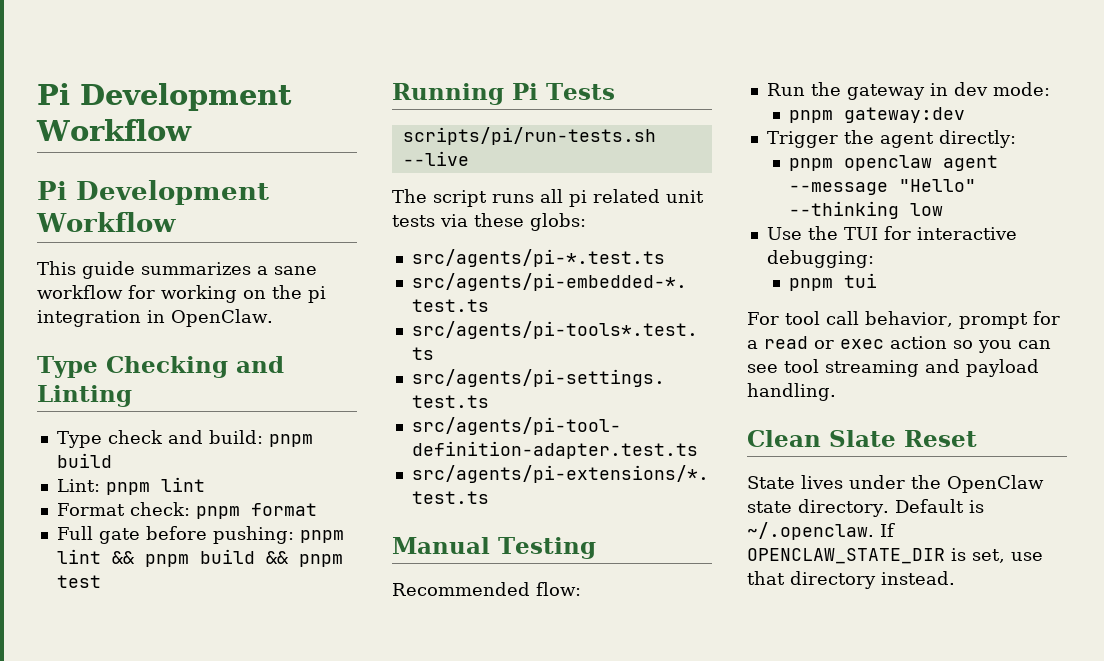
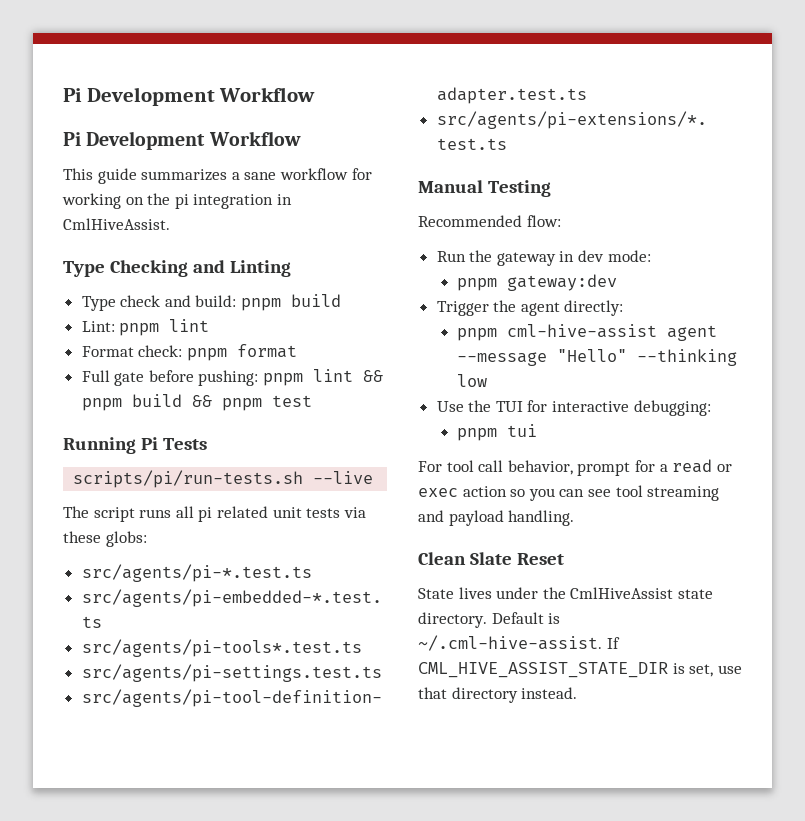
[171,309,273,327] OpenClaw. -> [63,218,170,230] CmlHiveAssist.
[844,155,933,171] openclaw -> [507,324,658,338] cml-hive-assist
[947,475,1044,493] OpenClaw -> [570,587,674,599] CmlHiveAssist
[747,522,895,540] [747,548,945,564] ~/.openclaw. If OPENCLAW_STATE_DIR -> [418,635,620,651] [418,662,668,678] ~/.cml-hive-assist. If CML_HIVE_ASSIST_STATE_DIR

